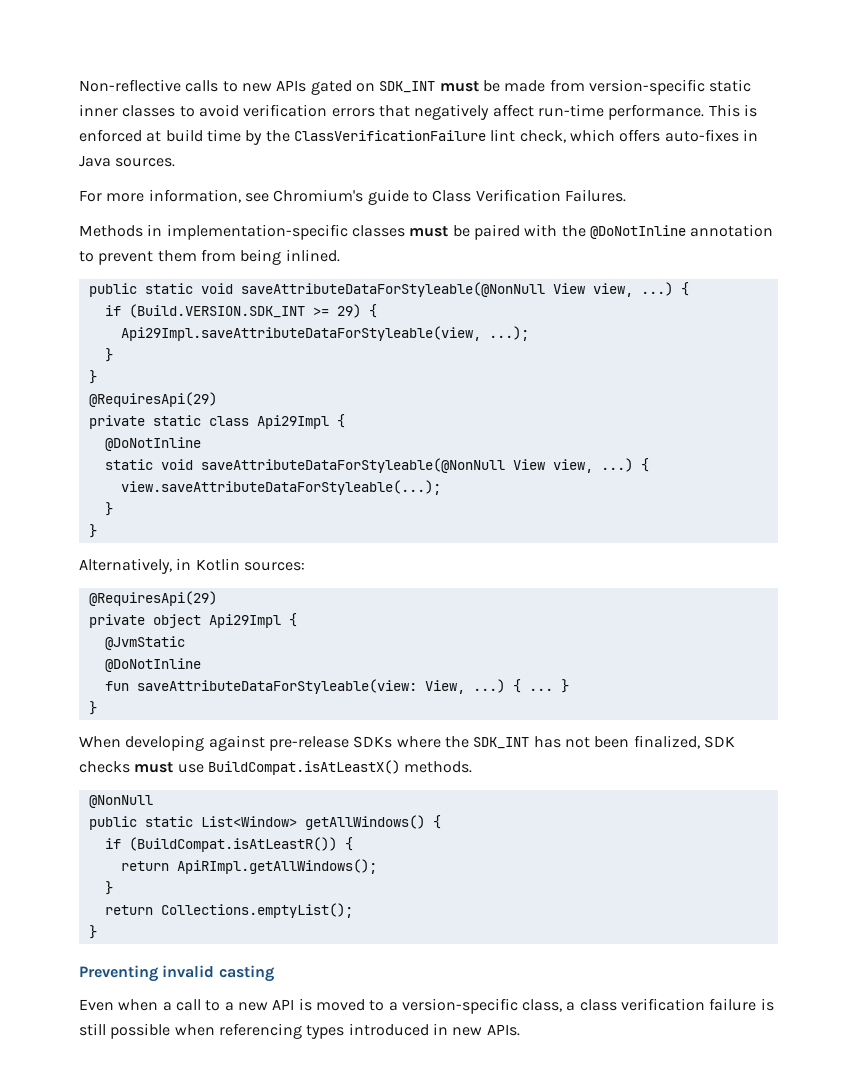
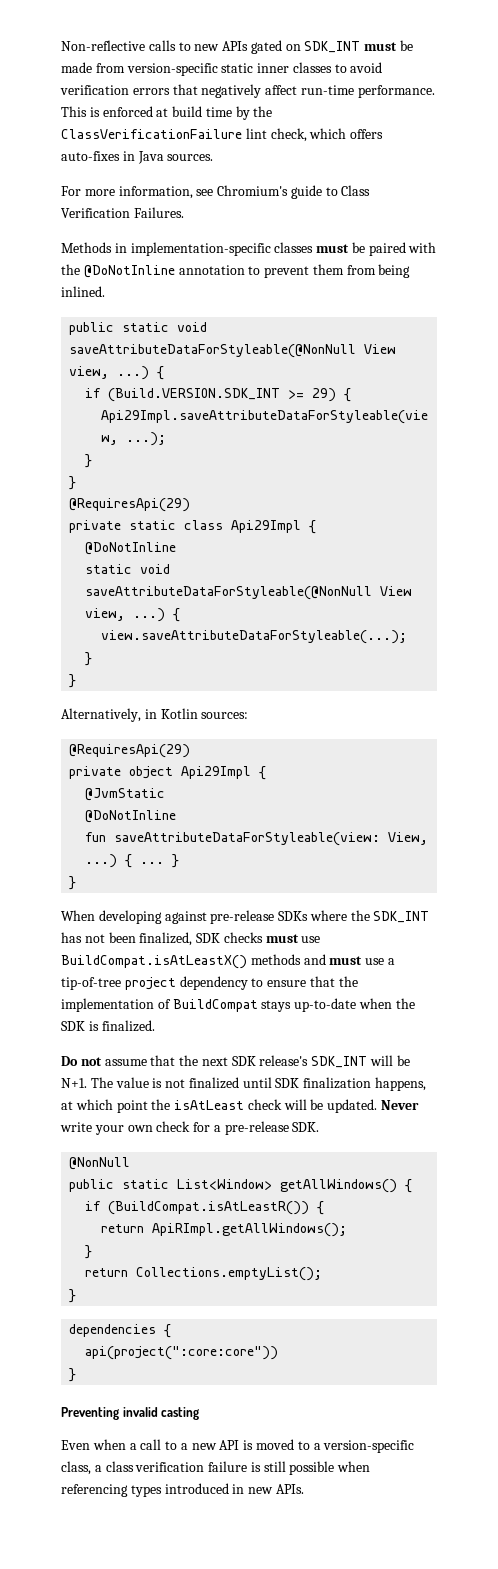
[404,761,473,773] methods. -> [250,954,395,965] [61,976,358,990] [61,998,415,1012] [61,1020,155,1032] [61,1055,410,1068] [61,1077,427,1091] [61,1099,420,1113] [60,1121,320,1135] methods and must use a tip-of-tree project dependency to ensure that the implementation of BuildCompat stays up-to-date when the SDK is finalized. // Do not assume that the next SDK release's SDK_INT will be N+1. The value is not finalized until SDK finalization happens, at which point the isAtLeast check will be updated. Never write your own check for a pre-release SDK.
(97, 932) none -> [69,1324,172,1338] [85,1346,279,1360] [69,1368,77,1382] // dependencies { // api(project(":core:core")) // }

